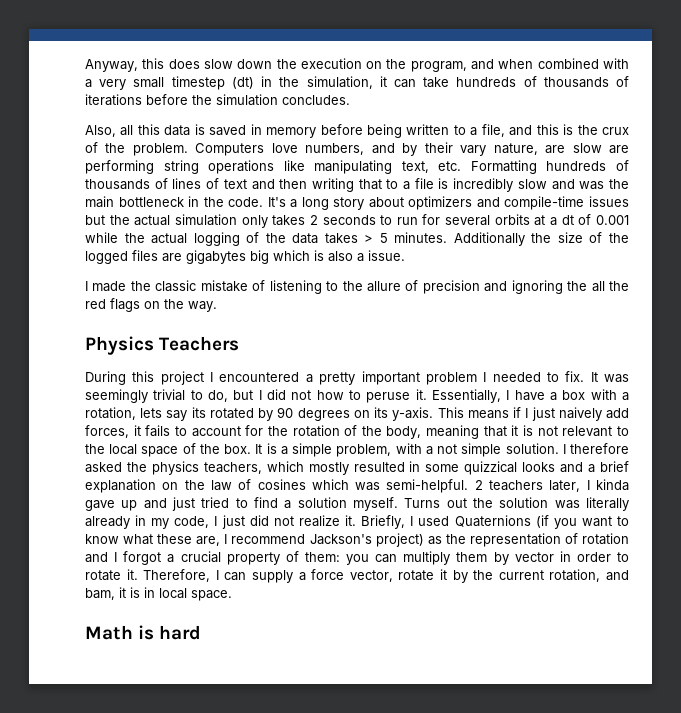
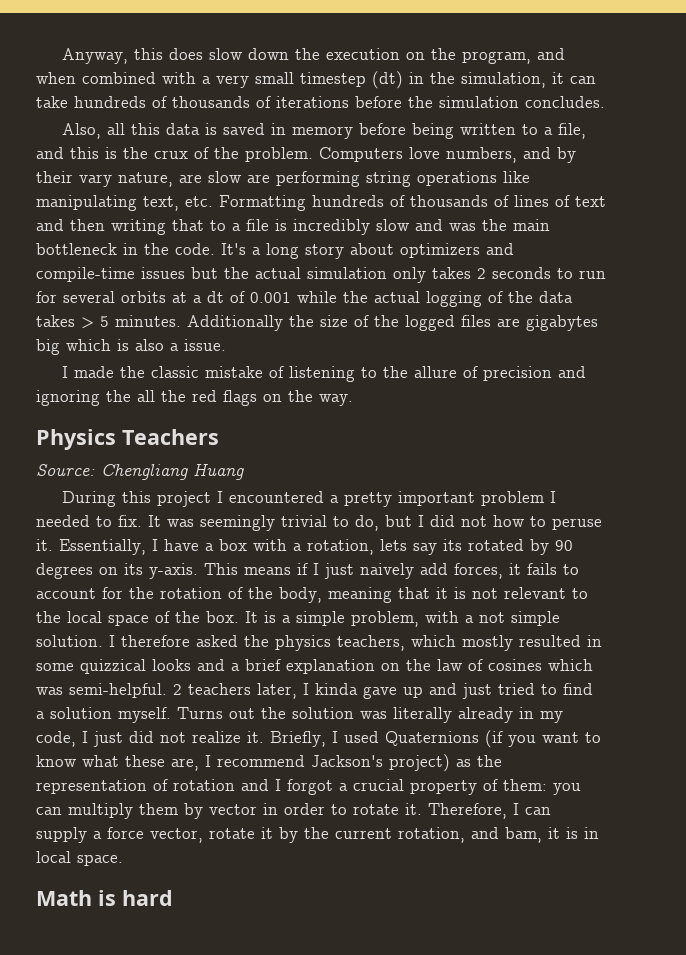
(240, 343) none -> [36,463,244,480] // Source: Chengliang Huang

